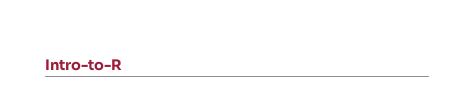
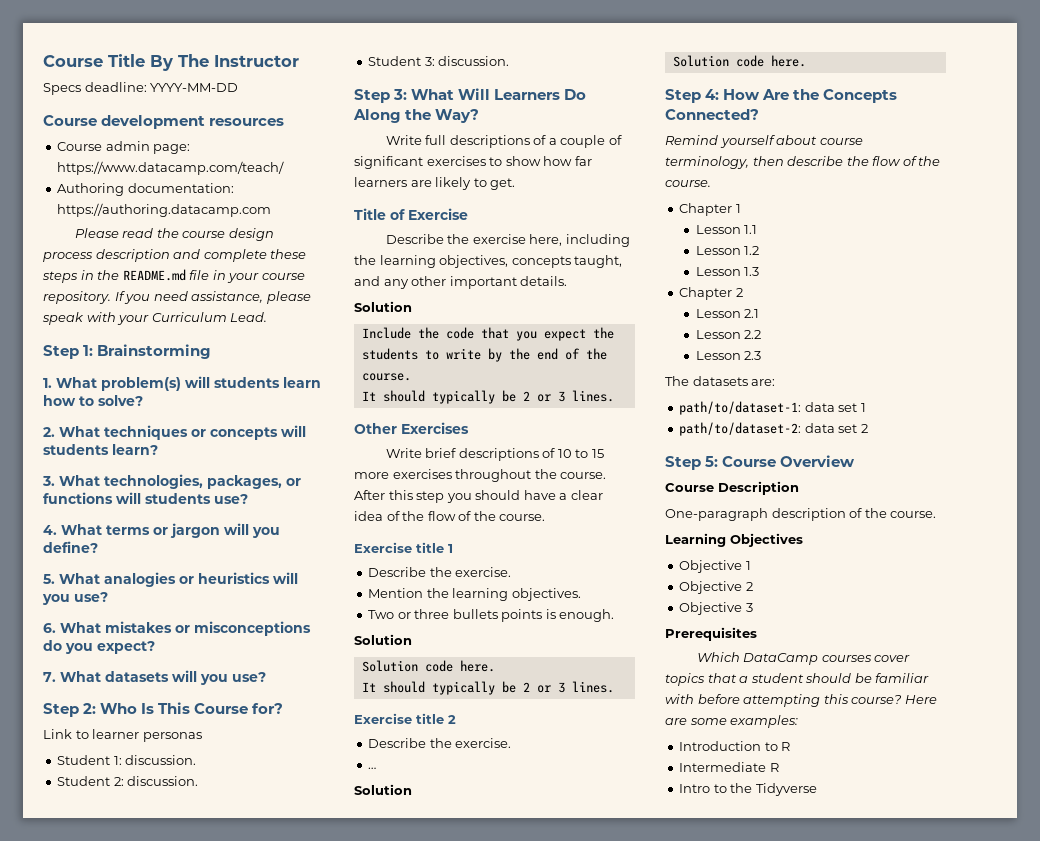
[45,59,122,71] Intro-to-R -> [43,54,299,71] [43,82,239,95] [43,115,285,129] [57,141,191,154] [57,161,285,175] [57,183,234,196] [57,203,272,217] [74,228,274,241] [43,249,307,262] [42,269,305,283] [43,291,311,304] [42,312,268,325] [43,344,212,359] [43,376,321,391] [43,395,143,406] [43,425,306,440] [43,444,158,455] [42,474,301,489] [43,492,248,504] [43,523,280,538] [43,541,98,553] [43,572,298,587] [42,592,108,605] [43,621,311,636] [43,640,155,654] [43,670,266,685] [43,702,284,717] [43,729,202,742] [57,755,197,765] [57,776,199,786] [368,56,510,66] [354,88,587,103] [353,109,480,123] [385,135,622,148] [354,156,592,169] [354,177,516,190] [354,208,468,220] [385,234,630,247] [354,255,623,268] [354,276,568,289] [354,301,412,312] [361,327,614,341] [361,348,607,362] [361,373,411,381] [361,390,614,404] [354,422,469,434] [385,448,604,461] [354,469,607,482] [354,490,603,503] [354,511,546,521] [354,542,453,553] [368,567,512,577] [368,588,581,601] [368,609,615,622] [354,634,412,645] [361,660,495,672] [361,681,614,695] [354,713,456,724] [368,738,512,748] [368,767,377,769] [354,784,412,795] [672,55,806,67] [665,89,898,103] [665,109,759,120] [665,135,863,148] [665,156,941,169] [665,180,711,187] [679,203,741,216] [695,225,758,234] [695,246,760,255] [695,267,760,276] [679,287,743,300] [695,309,760,318] [695,330,762,339] [695,351,762,360] [665,376,776,386] [679,401,866,415] [679,422,868,436] [665,455,856,470] [665,481,799,495] [665,508,937,521] [665,533,803,547] [679,560,751,573] [679,581,753,594] [679,602,753,615] [665,627,757,641] [696,652,911,665] [665,673,930,686] [665,694,937,707] [665,715,799,728] [679,741,791,751] [679,762,779,772] [679,783,817,796] Course Title By The Instructor // Specs deadline: YYYY-MM-DD // Course development resources // Course admin page: https://www.datacamp.com/teach/ // Authoring documentation: https://authoring.datacamp.com // Please read the course design process description and complete these steps in the README.md file in your course repository. If you need assistance, please speak with your Curriculum Lead. // Step 1: Brainstorming // 1. What problem(s) will students learn how to solve? // 2. What techniques or concepts will students learn? // 3. What technologies, packages, or functions will students use? // 4. What terms or jargon will you define? // 5. What analogies or heuristics will you use? // 6. What mistakes or misconceptions do you expect? // 7. What datasets will you use? // Step 2: Who Is This Course for? // Link to learner personas // Student 1: discussion. // Student 2: discussion. // Student 3: discussion. // Step 3: What Will Learners Do Along the Way? // Write full descriptions of a couple of significant exercises to show how far learners are likely to get. // Title of Exercise // Describe the exercise here, including the learning objectives, concepts taught, and any other important details. // Solution // Include the code that you expect the students to write by the end of the course. // It should typically be 2 or 3 lines. // Other Exercises // Write brief descriptions of 10 to 15 more exercises throughout the course. After this step you should have a clear idea of the flow of the course. // Exercise title 1 // Describe the exercise. // Mention the learning objectives. // Two or three bullets points is enough. // Solution // Solution code here. // It should typically be 2 or 3 lines. // Exercise title 2 // Describe the exercise. // … // Solution // Solution code here. // Step 4: How Are the Concepts Connected? // Remind yourself about course terminology, then describe the flow of the course. // Chapter 1 // Lesson 1.1 // Lesson 1.2 // Lesson 1.3 // Chapter 2 // Lesson 2.1 // Lesson 2.2 // Lesson 2.3 // The datasets are: // path/to/dataset-1: data set 1 // path/to/dataset-2: data set 2 // Step 5: Course Overview // Course Description // One-paragraph description of the course. // Learning Objectives // Objective 1 // Objective 2 // Objective 3 // Prerequisites // Which DataCamp courses cover topics that a student should be familiar with before attempting this course? Here are some examples: // Introduction to R // Intermediate R // Intro to the Tidyverse

